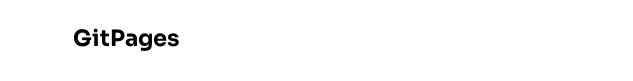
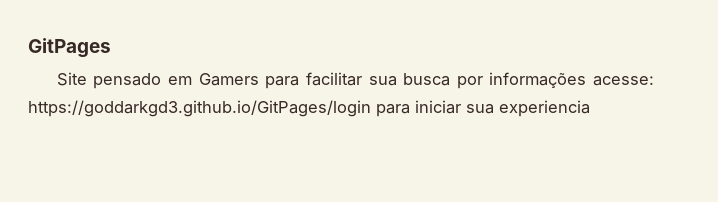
(180, 39) none -> [56,72,654,89] [28,100,590,117] // Site pensado em Gamers para facilitar sua busca por informações acesse: https://goddarkgd3.github.io/GitPages/login para iniciar sua experiencia

